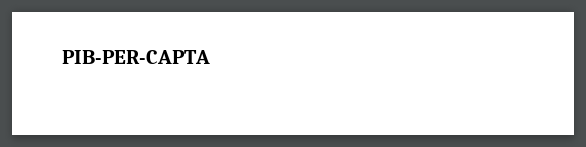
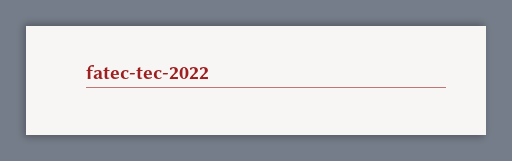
[62,50,210,64] PIB-PER-CAPTA -> [86,65,209,80] fatec-tec-2022

